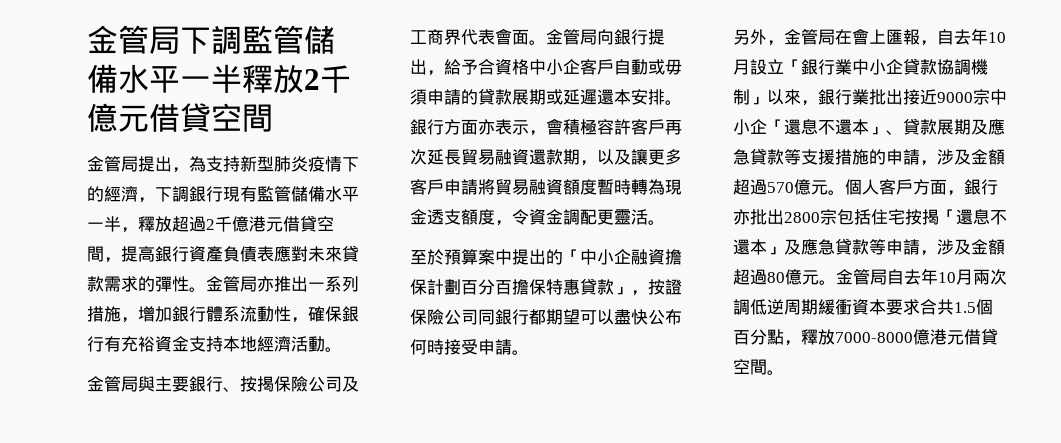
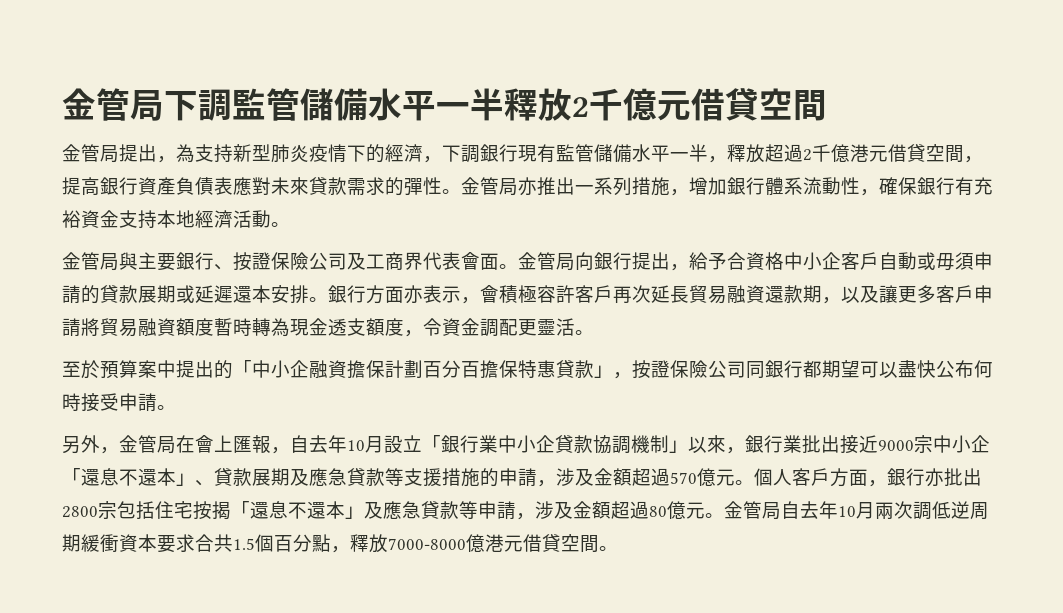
[257,376,274,392] 揭 -> [252,252,271,270] 證

